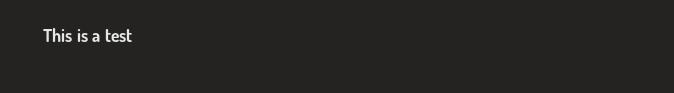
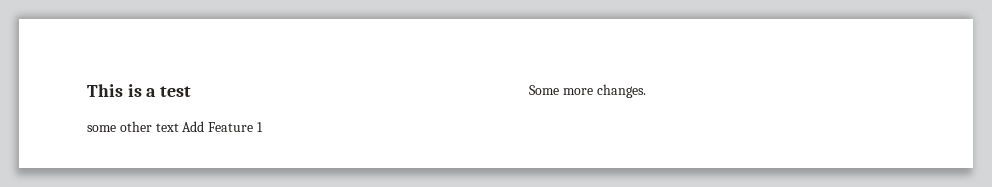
(133, 35) none -> [87,121,263,132] [529,84,646,98] // some other text Add Feature 1 // Some more changes.

